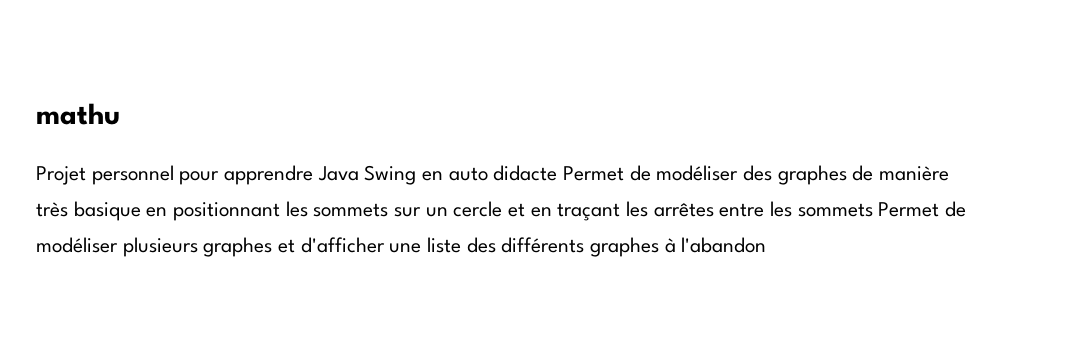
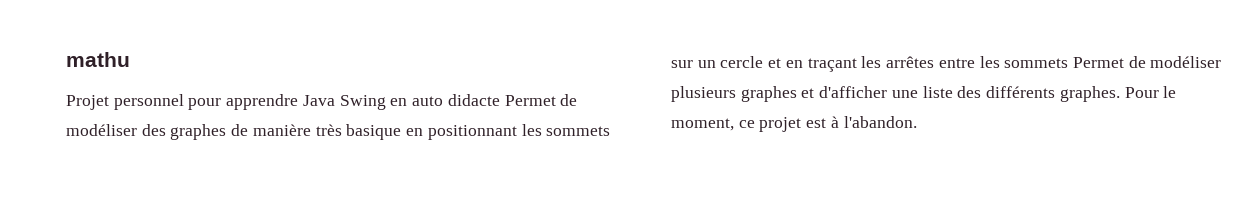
[590,237,767,257] graphes à l'abandon -> [1059,86,1177,102] [671,116,917,132] graphes. Pour le moment, ce projet est à l'abandon.

